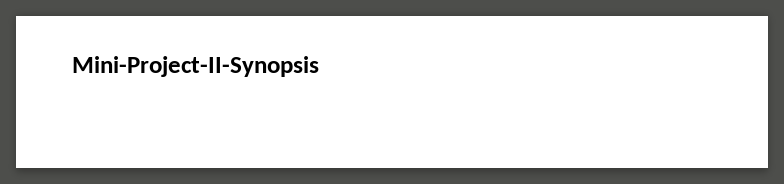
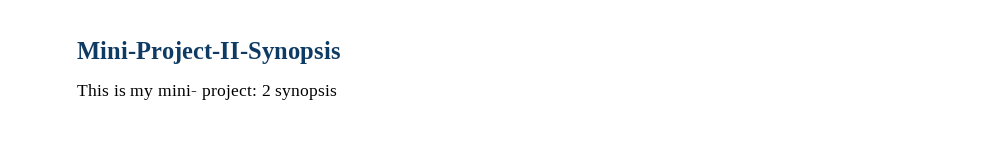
(319, 66) none -> [77,84,338,100] // This is my mini- project: 2 synopsis

